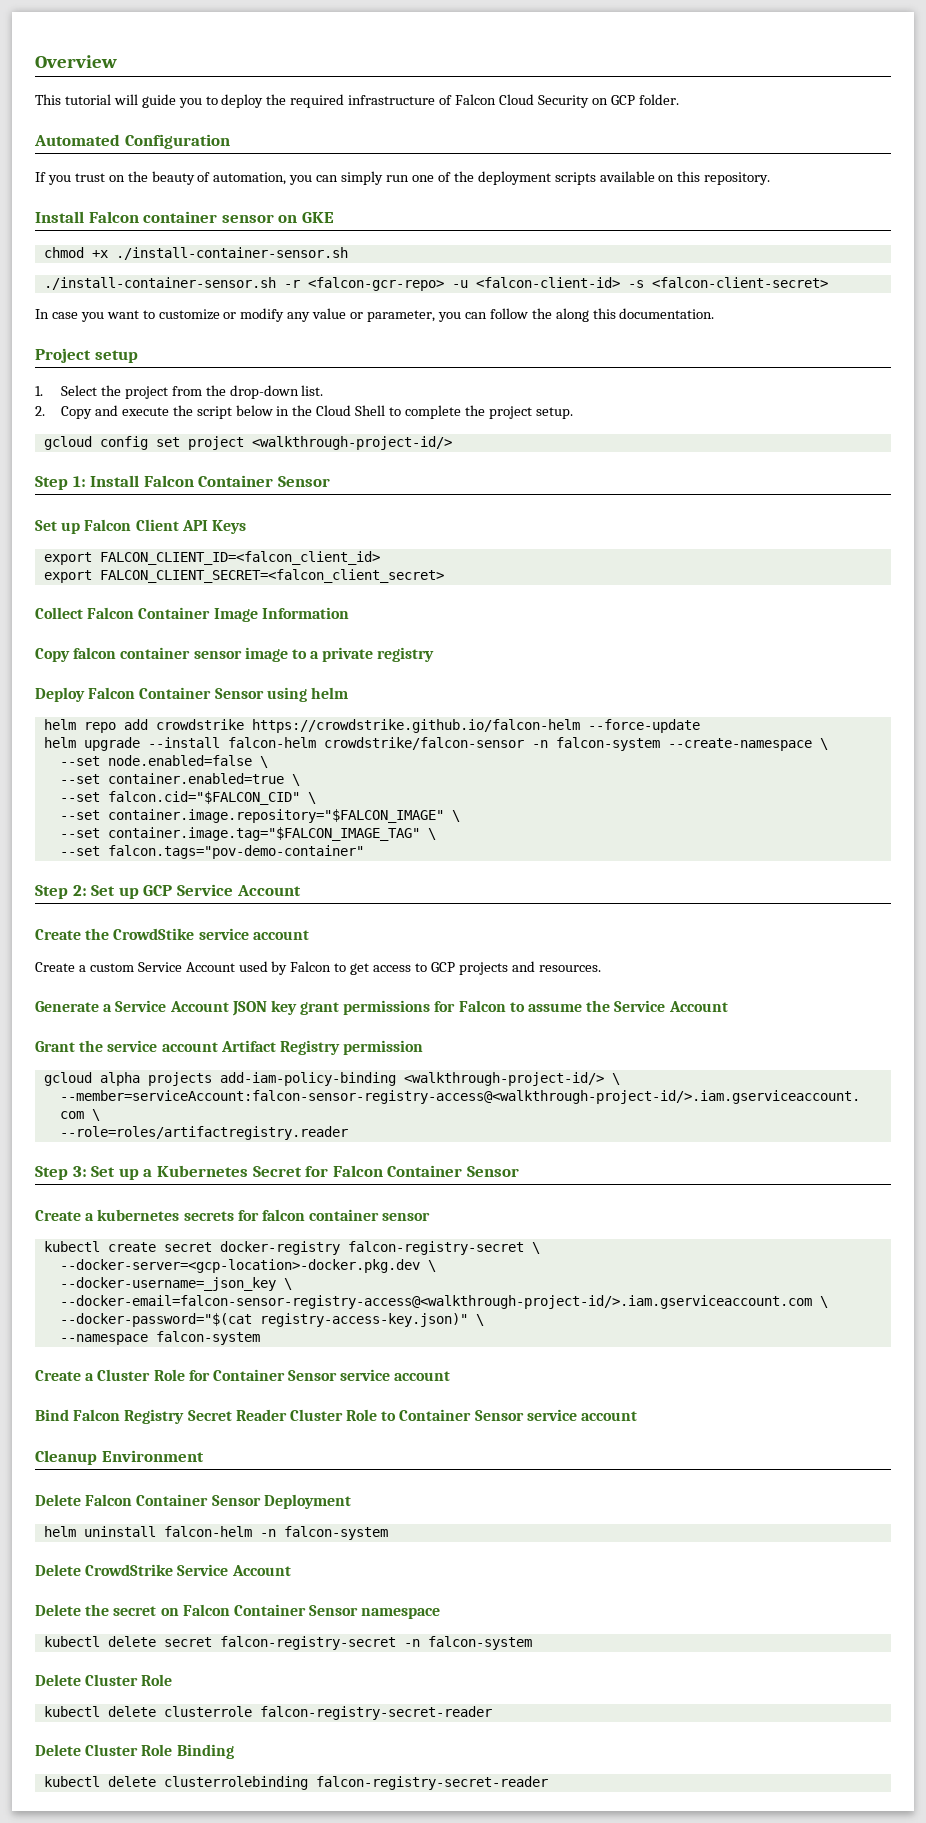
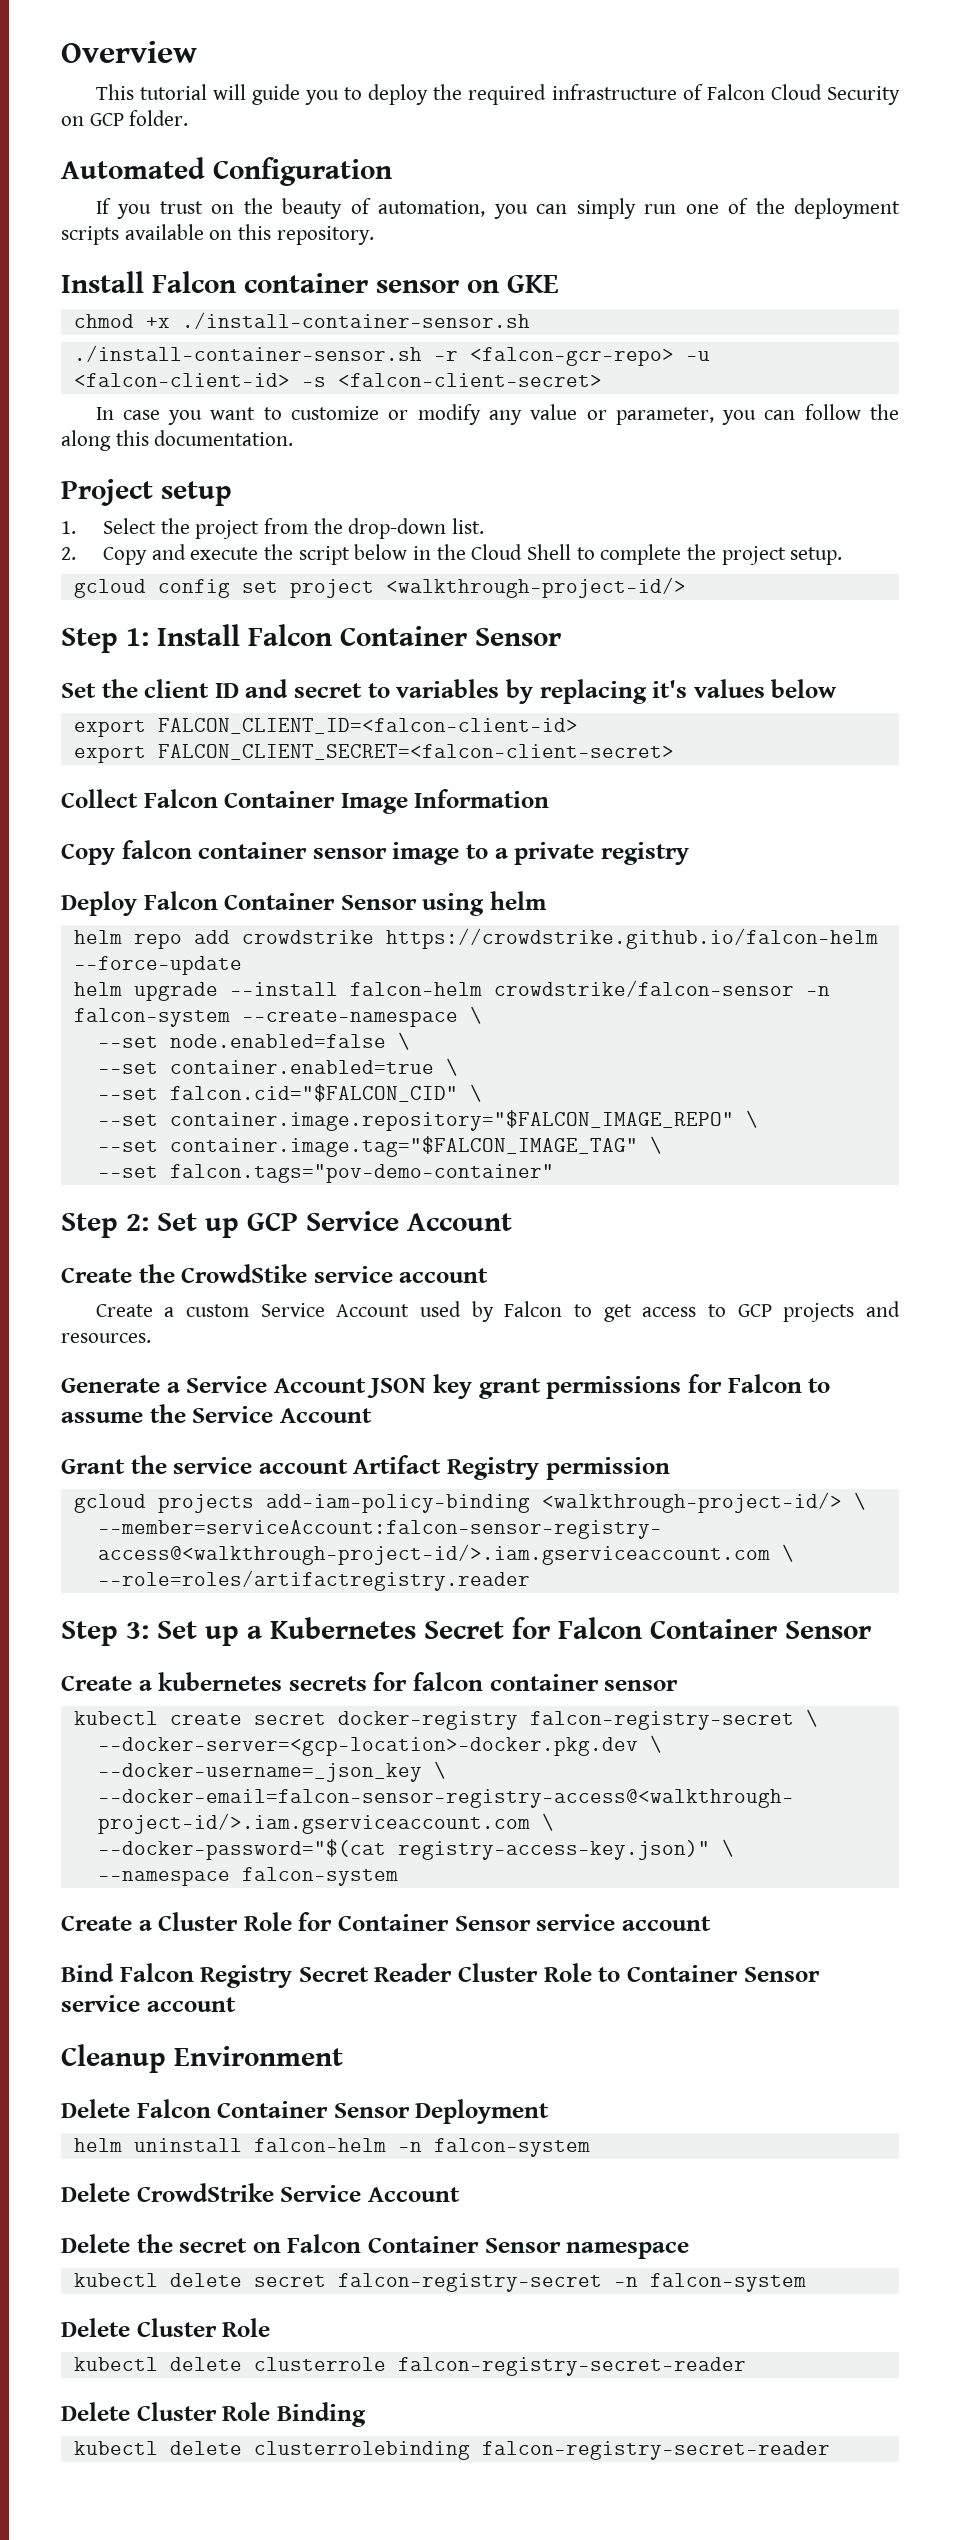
[61,519,246,534] [43,551,380,565] [43,569,444,583] up Falcon Client API Keys // export FALCON_CLIENT_ID=<falcon_client_id> // export FALCON_CLIENT_SECRET=<falcon_client_secret> -> [101,679,837,704] [73,718,578,737] [73,744,674,763] the client ID and secret to variables by replacing it's values below // export FALCON_CLIENT_ID=<falcon-client-id> // export FALCON_CLIENT_SECRET=<falcon-client-secret>
[107,809,444,823] container.image.repository="$FALCON_IMAGE" -> [169,1110,734,1131] container.image.repository="$FALCON_IMAGE_REPO"
[99,1072,140,1086] alpha -> (146, 1503) none

